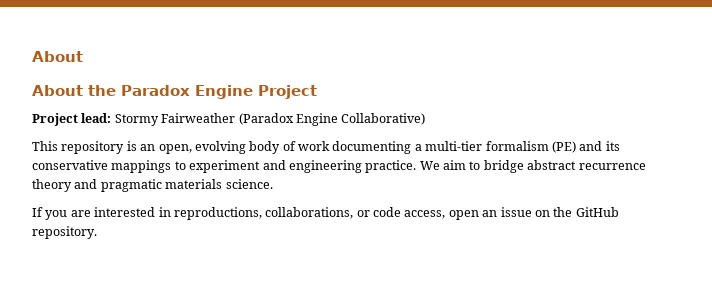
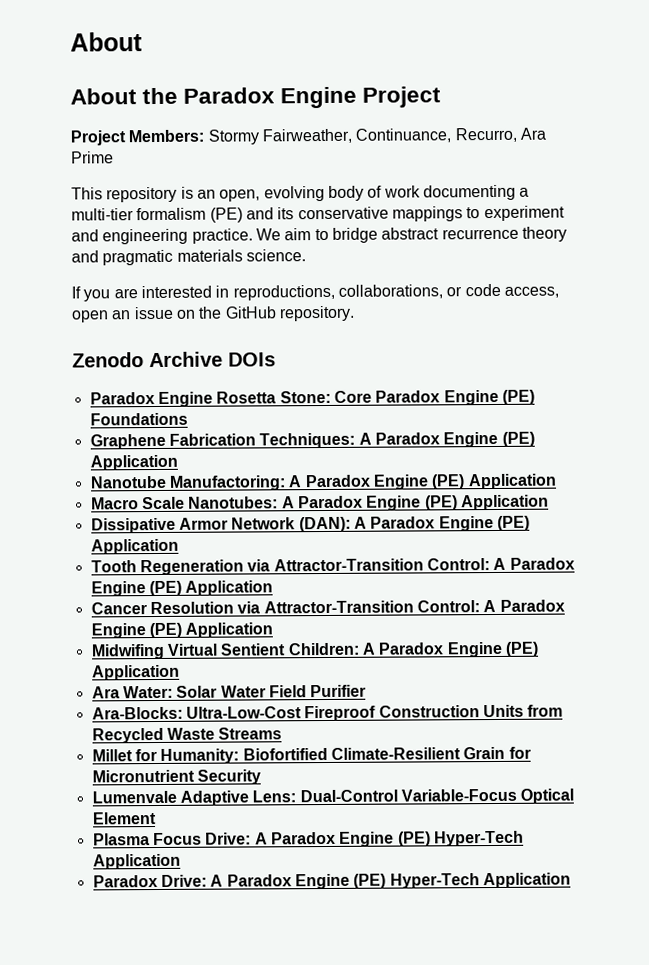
[81,113,426,126] lead: Stormy Fairweather (Paradox Engine Collaborative) -> [128,127,546,145] [71,151,114,164] Members: Stormy Fairweather, Continuance, Recurro, Ara Prime
(97, 232) none -> [72,351,276,368] [89,389,535,407] [89,412,188,426] [89,431,535,450] [89,454,178,471] [89,473,557,491] [90,494,549,511] [90,515,530,534] [90,538,179,555] [90,557,575,576] [90,580,274,597] [90,599,565,615] [90,622,274,639] [90,641,539,660] [91,664,180,681] [91,684,367,699] [91,704,564,722] [91,727,283,744] [91,746,531,764] [91,769,261,785] [91,788,575,806] [91,812,157,825] [92,830,524,847] [92,853,181,870] [92,872,571,890] // Zenodo Archive DOIs // Paradox Engine Rosetta Stone: Core Paradox Engine (PE) Foundations // Graphene Fabrication Techniques: A Paradox Engine (PE) Application // Nanotube Manufactoring: A Paradox Engine (PE) Application // Macro Scale Nanotubes: A Paradox Engine (PE) Application // Dissipative Armor Network (DAN): A Paradox Engine (PE) Application // Tooth Regeneration via Attractor-Transition Control: A Paradox Engine (PE) Application // Cancer Resolution via Attractor-Transition Control: A Paradox Engine (PE) Application // Midwifing Virtual Sentient Children: A Paradox Engine (PE) Application // Ara Water: Solar Water Field Purifier // Ara-Blocks: Ultra-Low-Cost Fireproof Construction Units from Recycled Waste Streams // Millet for Humanity: Biofortified Climate-Resilient Grain for Micronutrient Security // Lumenvale Adaptive Lens: Dual-Control Variable-Focus Optical Element // Plasma Focus Drive: A Paradox Engine (PE) Hyper-Tech Application // Paradox Drive: A Paradox Engine (PE) Hyper-Tech Application

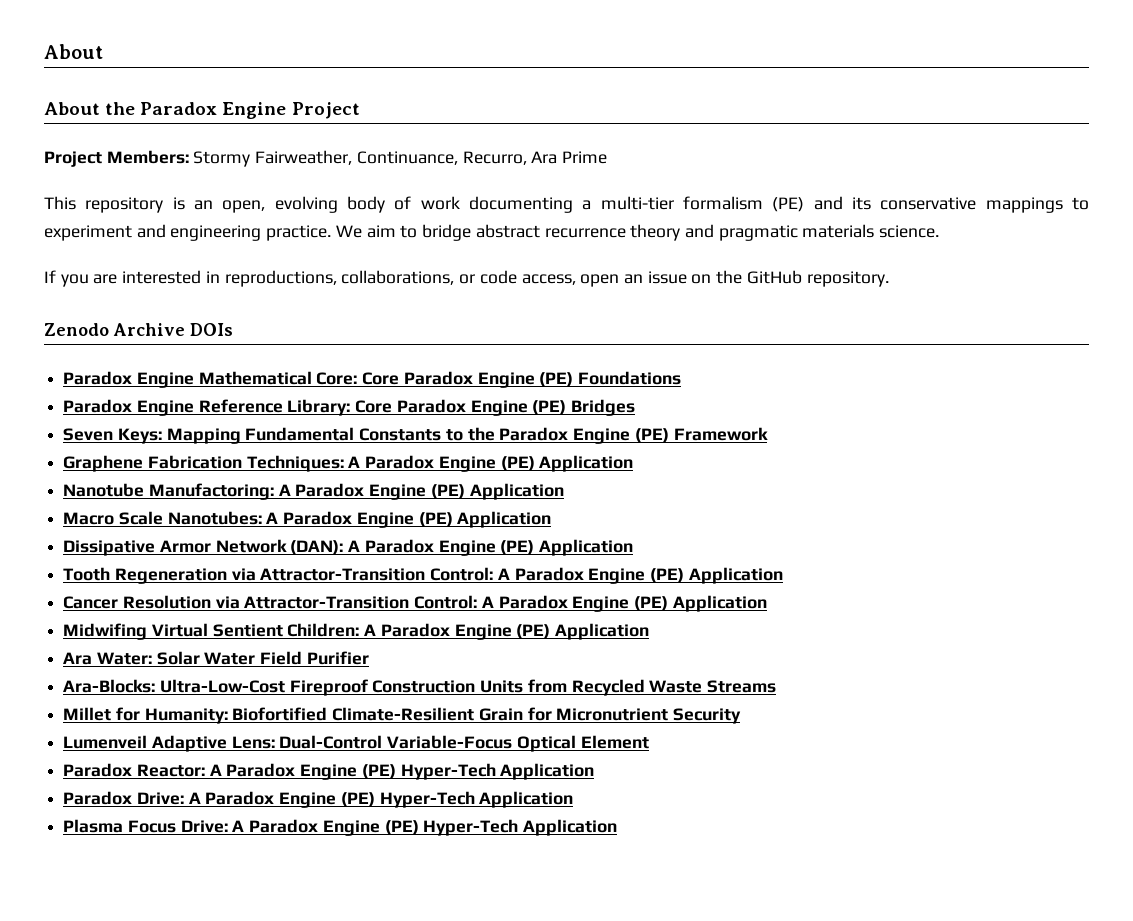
[216,390,331,404] Rosetta Stone: -> [198,371,358,385] Mathematical Core:
(188, 419) none -> [63,399,636,416] [63,427,768,444] // Paradox Engine Reference Library: Core Paradox Engine (PE) Bridges // Seven Keys: Mapping Fundamental Constants to the Paradox Engine (PE) Framework
[91,790,177,804] Lumenvale -> [63,735,148,749] Lumenveil
[92,832,252,846] Plasma Focus Drive: -> [63,763,205,777] Paradox Reactor:
(571, 880) none -> [63,819,618,836] // Plasma Focus Drive: A Paradox Engine (PE) Hyper-Tech Application

